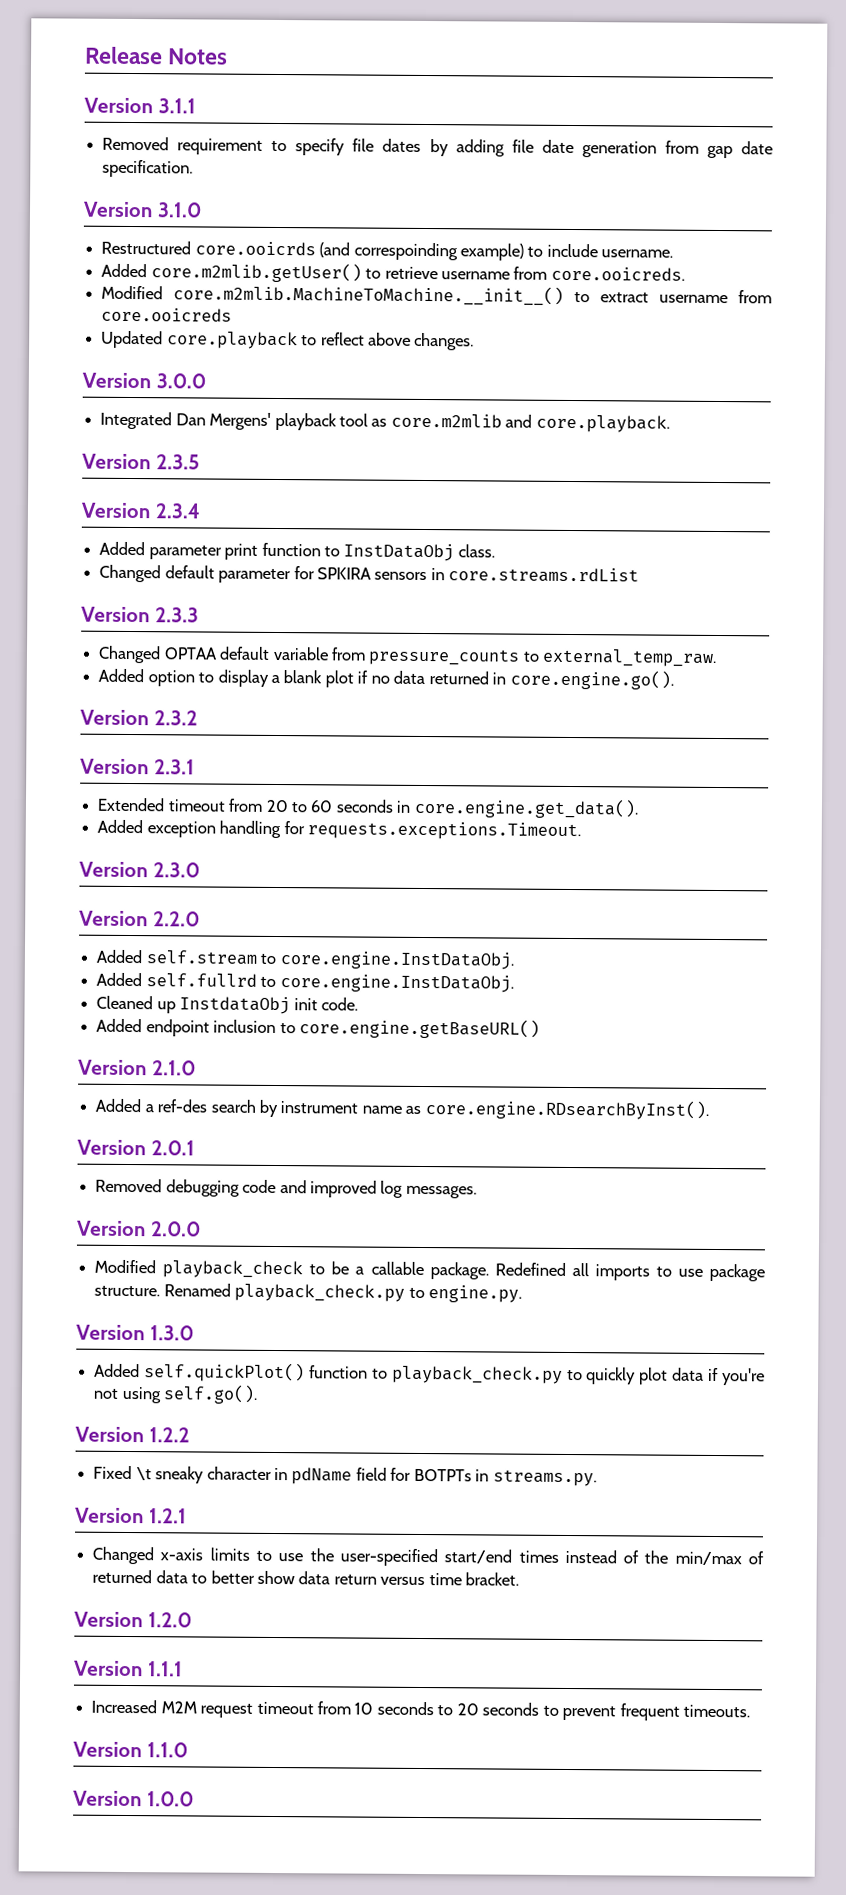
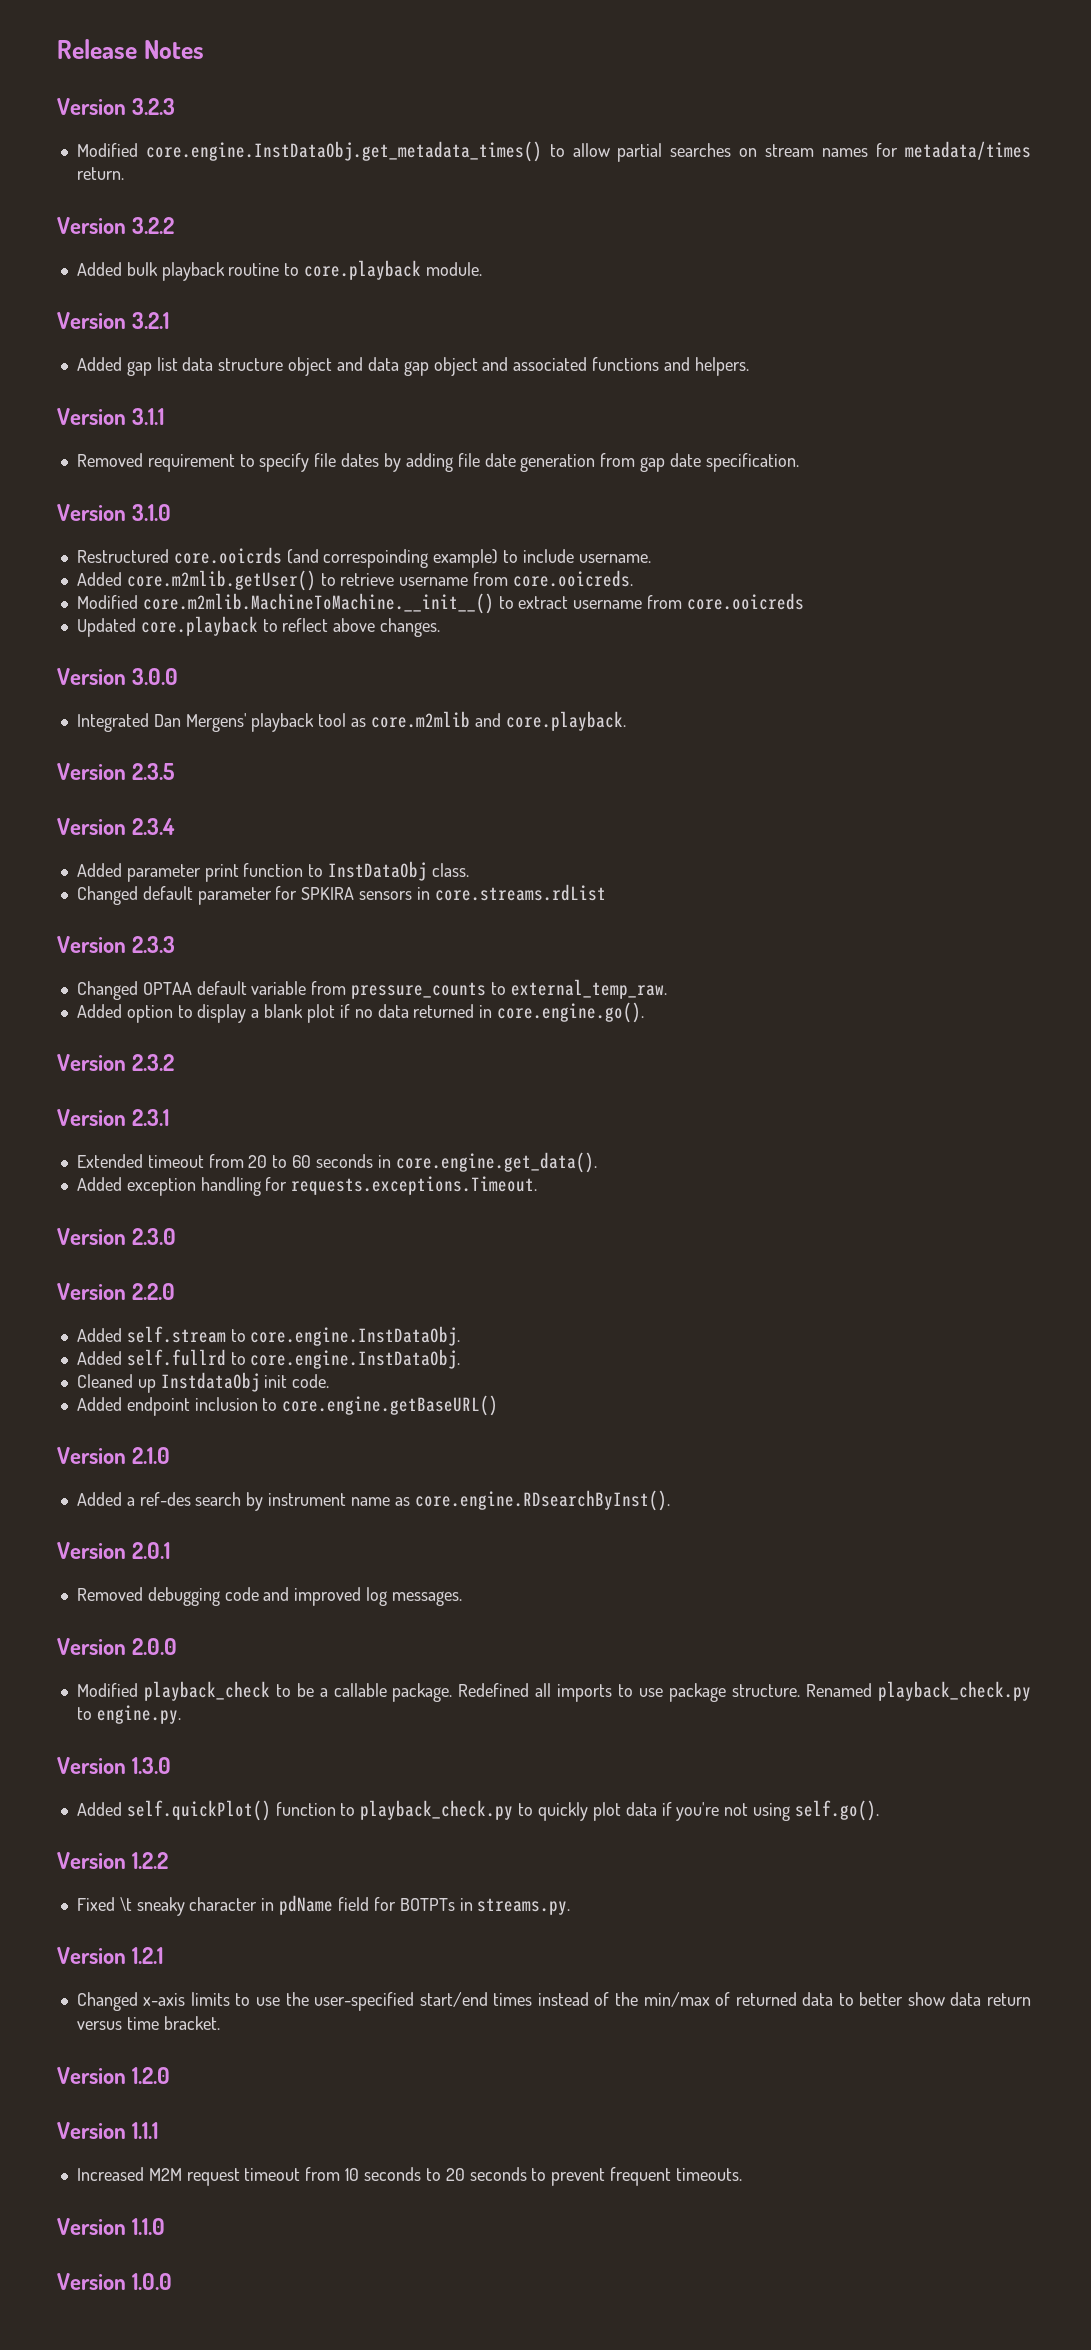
(229, 56) none -> [57,98,176,115] [76,141,1031,162] [76,167,124,180] [57,217,175,234] [76,260,482,281] [57,312,170,329] [76,357,749,376] // Version 3.2.3 // Modified core.engine.InstDataObj.get_metadata_times() to allow partial searches on stream names for metadata/times return. // Version 3.2.2 // Added bulk playback routine to core.playback module. // Version 3.2.1 // Added gap list data structure object and data gap object and associated functions and helpers.

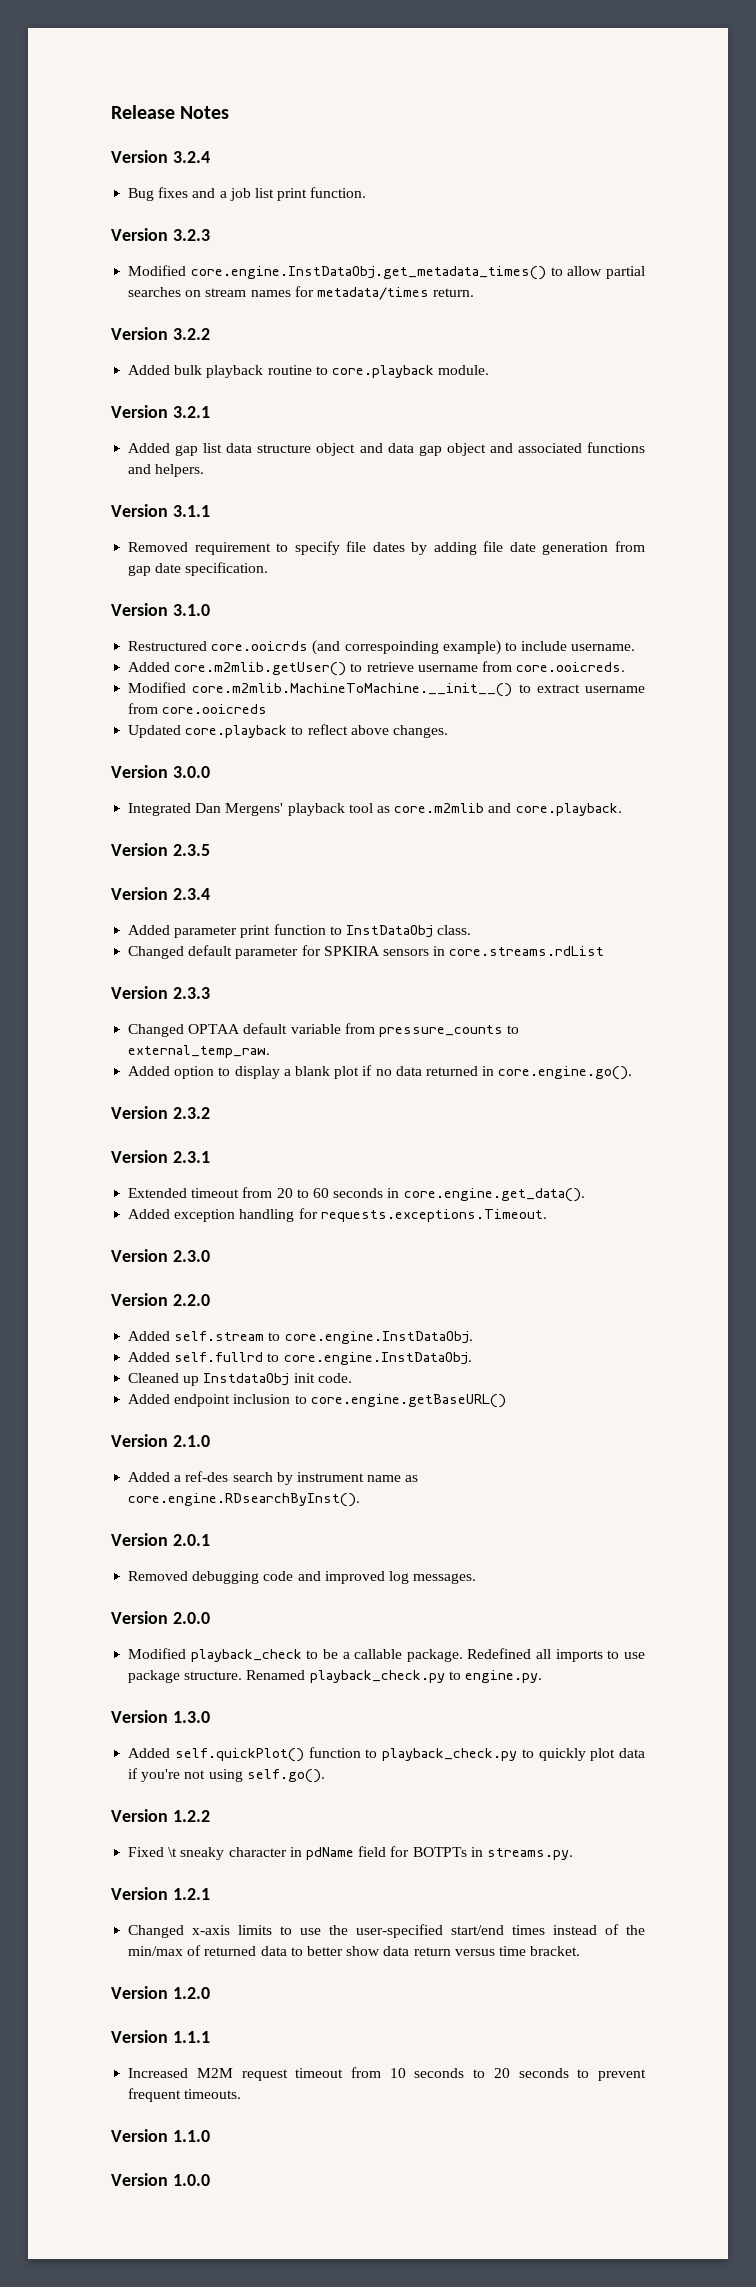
(204, 49) none -> [111,150,210,163] [128,187,367,201] // Version 3.2.4 // Bug fixes and a job list print function.

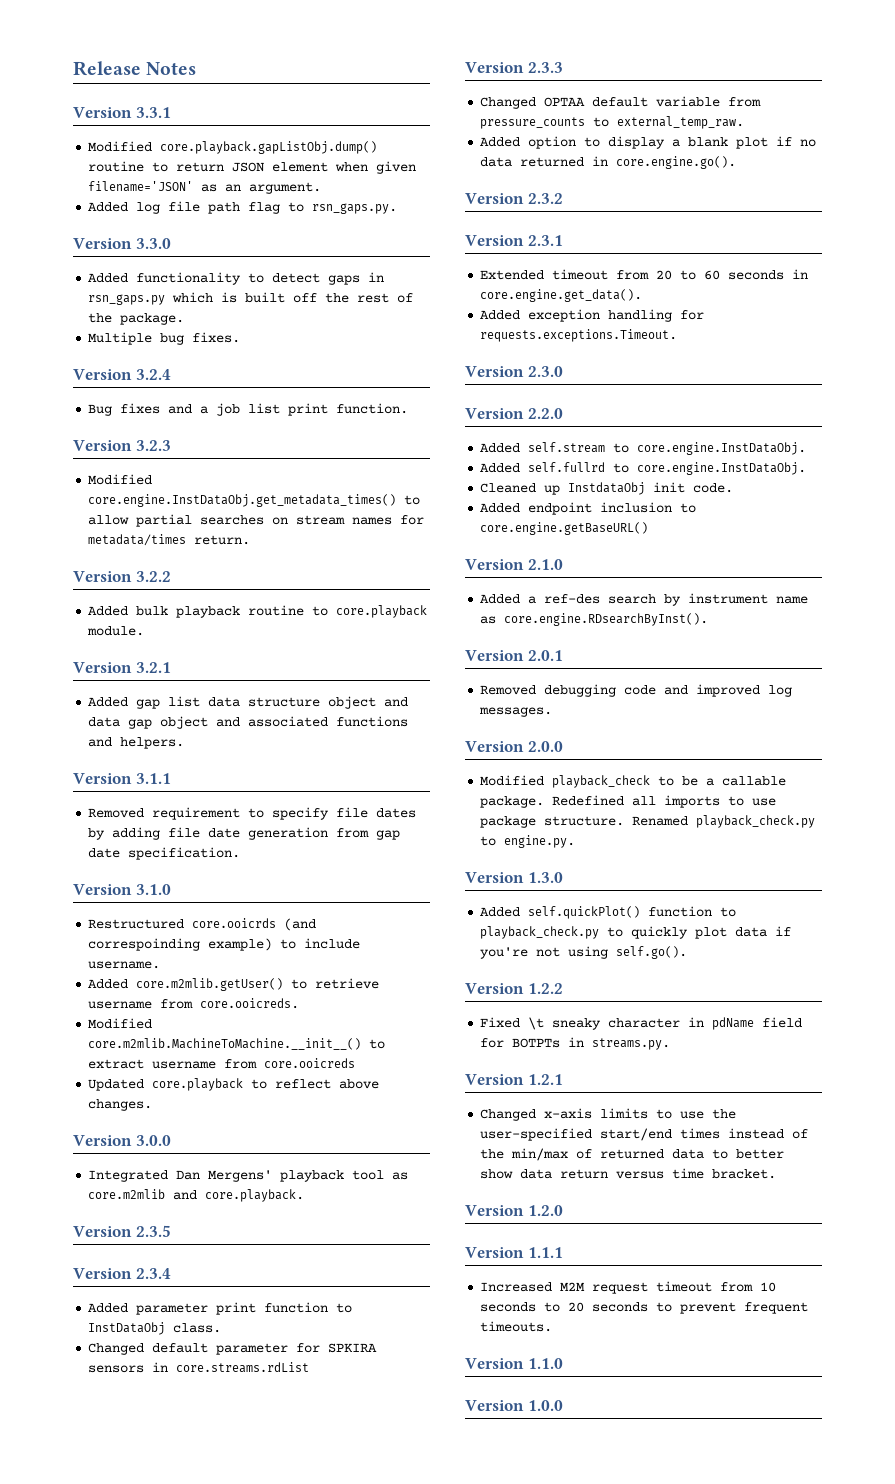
(230, 112) none -> [73,107,171,118] [88,141,378,154] [88,161,417,174] [88,181,322,194] [88,201,398,214] [73,238,171,249] [88,272,385,285] [88,292,414,305] [88,313,185,325] [88,332,241,345] // Version 3.3.1 // Modified core.playback.gapListObj.dump() routine to return JSON element when given filename='JSON' as an argument. // Added log file path flag to rsn_gaps.py. // Version 3.3.0 // Added functionality to detect gaps in rsn_gaps.py which is built off the rest of the package. // Multiple bug fixes.

